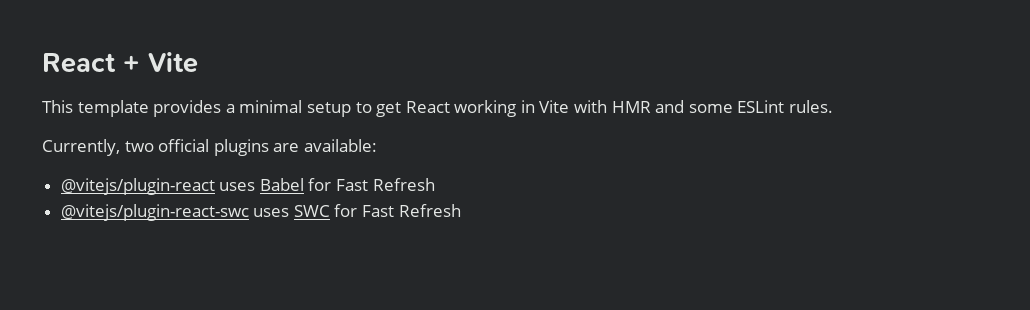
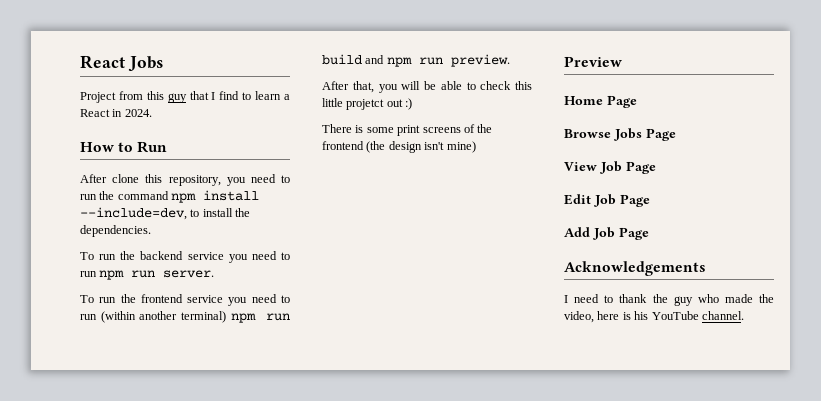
[42,52,198,73] [42,100,834,117] [42,139,377,156] [60,178,435,195] [60,204,461,221] React + Vite // This template provides a minimal setup to get React working in Vite with HMR and some ESLint rules. // Currently, two official plugins are available: // @vitejs/plugin-react uses Babel for Fast Refresh // @vitejs/plugin-react-swc uses SWC for Fast Refresh -> [80,55,163,72] [80,91,290,103] [80,109,152,117] [80,141,168,153] [80,174,290,186] [80,190,260,203] [80,207,251,220] [80,225,151,237] [80,251,290,263] [80,270,215,280] [80,294,290,306] [80,311,290,323] [322,54,510,67] [322,81,532,93] [322,98,413,110] [322,124,493,136] [322,141,476,153] [564,56,622,67] [564,95,637,108] [564,128,676,141] [564,161,656,174] [564,194,650,207] [564,227,649,240] [564,261,706,276] [564,294,774,306] [564,311,744,323] React Jobs // Project from this guy that I find to learn a React in 2024. // How to Run // After clone this repository, you need to run the command npm install --include=dev, to install the dependencies. // To run the backend service you need to run npm run server. // To run the frontend service you need to run (within another terminal) npm run build and npm run preview. // After that, you will be able to check this little projetct out :) // There is some print screens of the frontend (the design isn't mine) // Preview // Home Page // Browse Jobs Page // View Job Page // Edit Job Page // Add Job Page // Acknowledgements // I need to thank the guy who made the video, here is his YouTube channel.

